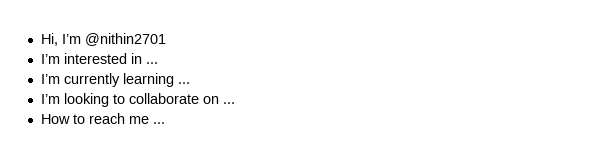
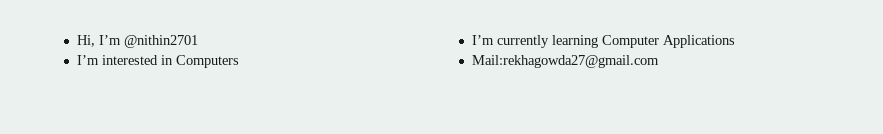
[145,62,158,64] ... -> [175,55,239,68] Computers
[177,82,190,84] [40,93,235,107] [40,113,165,124] ... // I’m looking to collaborate on ... // How to reach me ... -> [601,35,735,48] [471,55,659,68] Computer Applications // Mail:rekhagowda27@gmail.com

